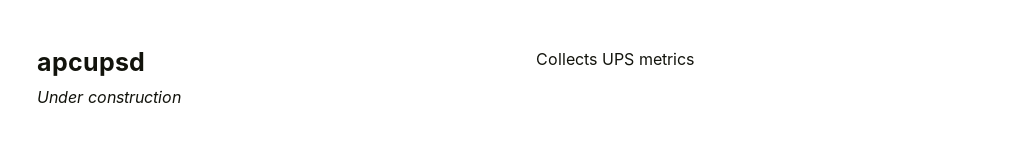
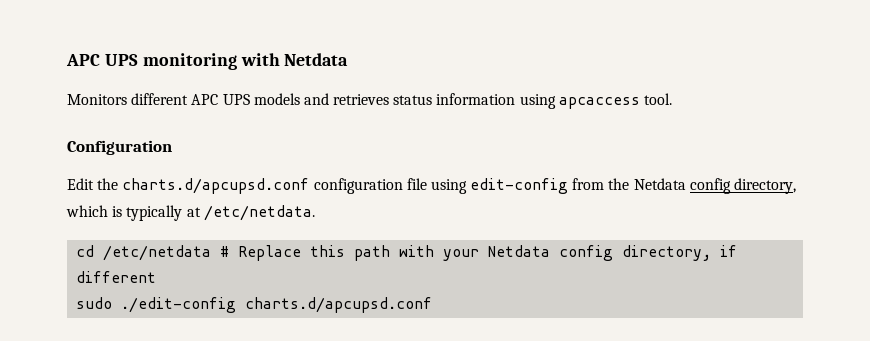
[37,52,145,76] [37,90,181,103] [536,52,694,66] apcupsd // Under construction // Collects UPS metrics -> [66,53,349,70] [67,93,673,109] [67,140,172,155] [67,178,797,194] [66,205,315,221] [76,245,738,261] [76,271,157,283] [76,297,433,313] APC UPS monitoring with Netdata // Monitors different APC UPS models and retrieves status information using apcaccess tool. // Configuration // Edit the charts.d/apcupsd.conf configuration file using edit-config from the Netdata config directory, which is typically at /etc/netdata. // cd /etc/netdata # Replace this path with your Netdata config directory, if different // sudo ./edit-config charts.d/apcupsd.conf

